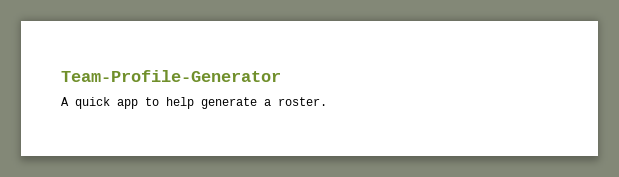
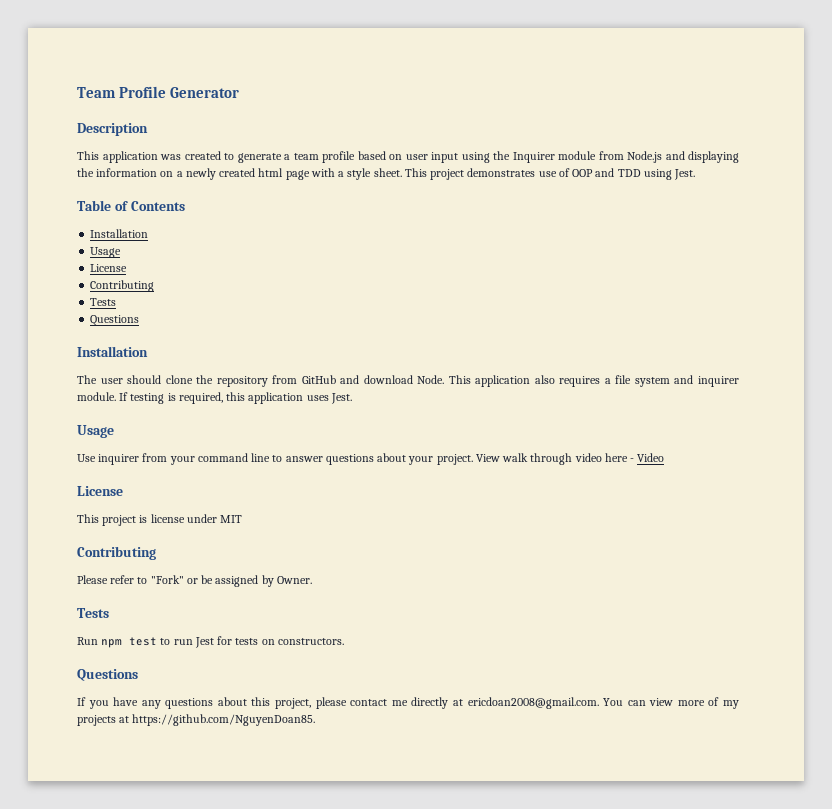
[61,70,281,82] [61,97,327,109] Team-Profile-Generator // A quick app to help generate a roster. -> [77,86,240,98] [77,123,148,136] [77,151,739,163] [77,168,696,180] [77,200,185,211] [90,229,149,238] [90,247,122,258] [90,264,128,272] [90,280,155,292] [90,298,117,306] [90,315,140,326] [77,346,148,357] [77,375,739,387] [77,392,352,404] [77,425,114,438] [77,453,665,465] [77,486,123,496] [77,514,243,526] [77,546,156,560] [77,575,312,587] [77,608,109,618] [77,636,344,648] [77,669,138,681] [77,697,739,709] [77,714,316,726] Team Profile Generator // Description // This application was created to generate a team profile based on user input using the Inquirer module from Node.js and displaying the information on a newly created html page with a style sheet. This project demonstrates use of OOP and TDD using Jest. // Table of Contents // Installation // Usage // License // Contributing // Tests // Questions // Installation // The user should clone the repository from GitHub and download Node. This application also requires a file system and inquirer module. If testing is required, this application uses Jest. // Usage // Use inquirer from your command line to answer questions about your project. View walk through video here - Video // License // This project is license under MIT // Contributing // Please refer to "Fork" or be assigned by Owner. // Tests // Run npm test to run Jest for tests on constructors. // Questions // If you have any questions about this project, please contact me directly at ericdoan2008@gmail.com. You can view more of my projects at https://github.com/NguyenDoan85.

